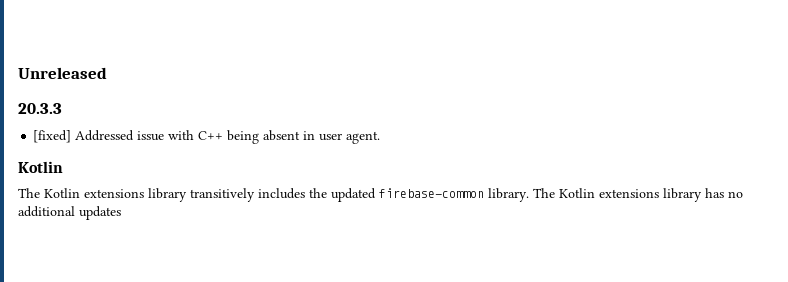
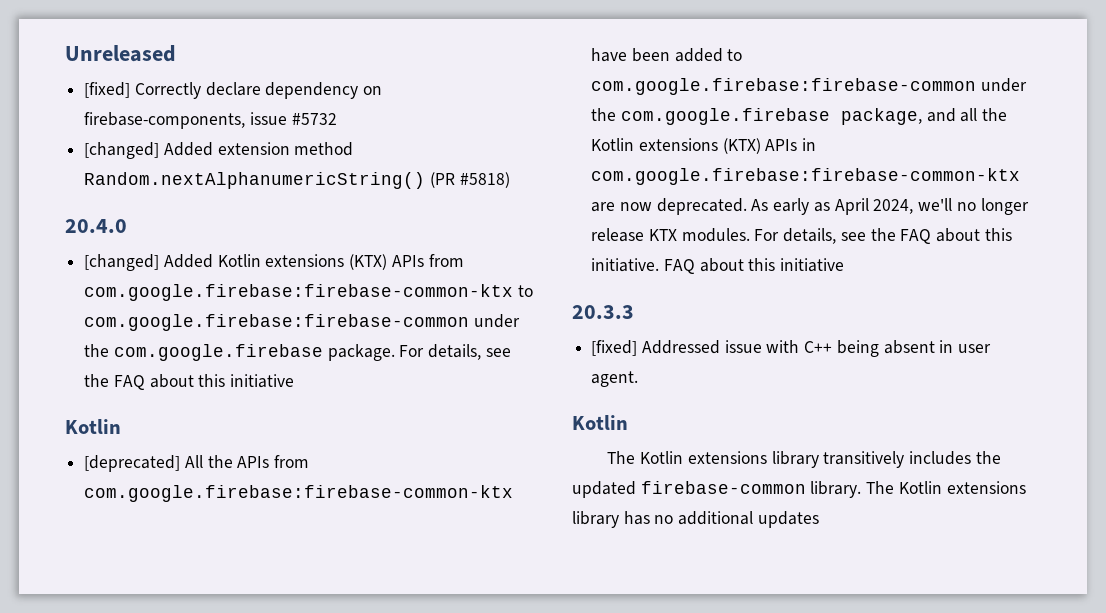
(107, 73) none -> [84,82,383,99] [84,112,337,129] [84,142,354,159] [84,172,510,189] [65,219,127,233] [84,254,464,271] [84,284,533,301] [84,314,520,331] [84,344,511,361] [84,374,295,390] [65,419,121,434] [84,455,310,472] [84,485,514,502] [591,48,743,62] [591,78,1027,95] [591,108,1008,125] [591,138,817,154] [591,168,1021,185] [591,198,1029,215] [591,228,1012,244] [591,258,845,274] // [fixed] Correctly declare dependency on firebase-components, issue #5732 // [changed] Added extension method Random.nextAlphanumericString() (PR #5818) // 20.4.0 // [changed] Added Kotlin extensions (KTX) APIs from com.google.firebase:firebase-common-ktx to com.google.firebase:firebase-common under the com.google.firebase package. For details, see the FAQ about this initiative // Kotlin // [deprecated] All the APIs from com.google.firebase:firebase-common-ktx have been added to com.google.firebase:firebase-common under the com.google.firebase package, and all the Kotlin extensions (KTX) APIs in com.google.firebase:firebase-common-ktx are now deprecated. As early as April 2024, we'll no longer release KTX modules. For details, see the FAQ about this initiative. FAQ about this initiative

